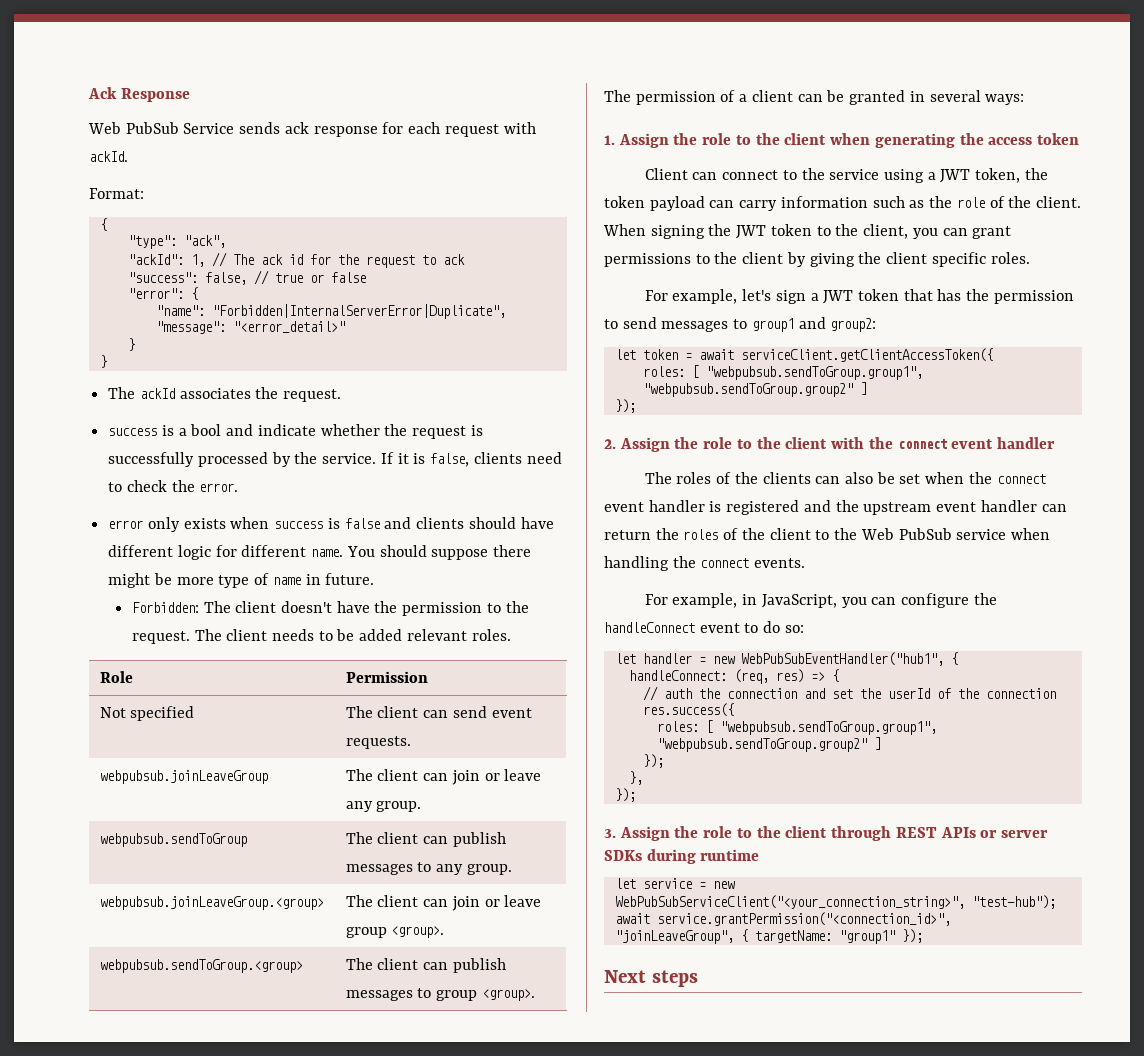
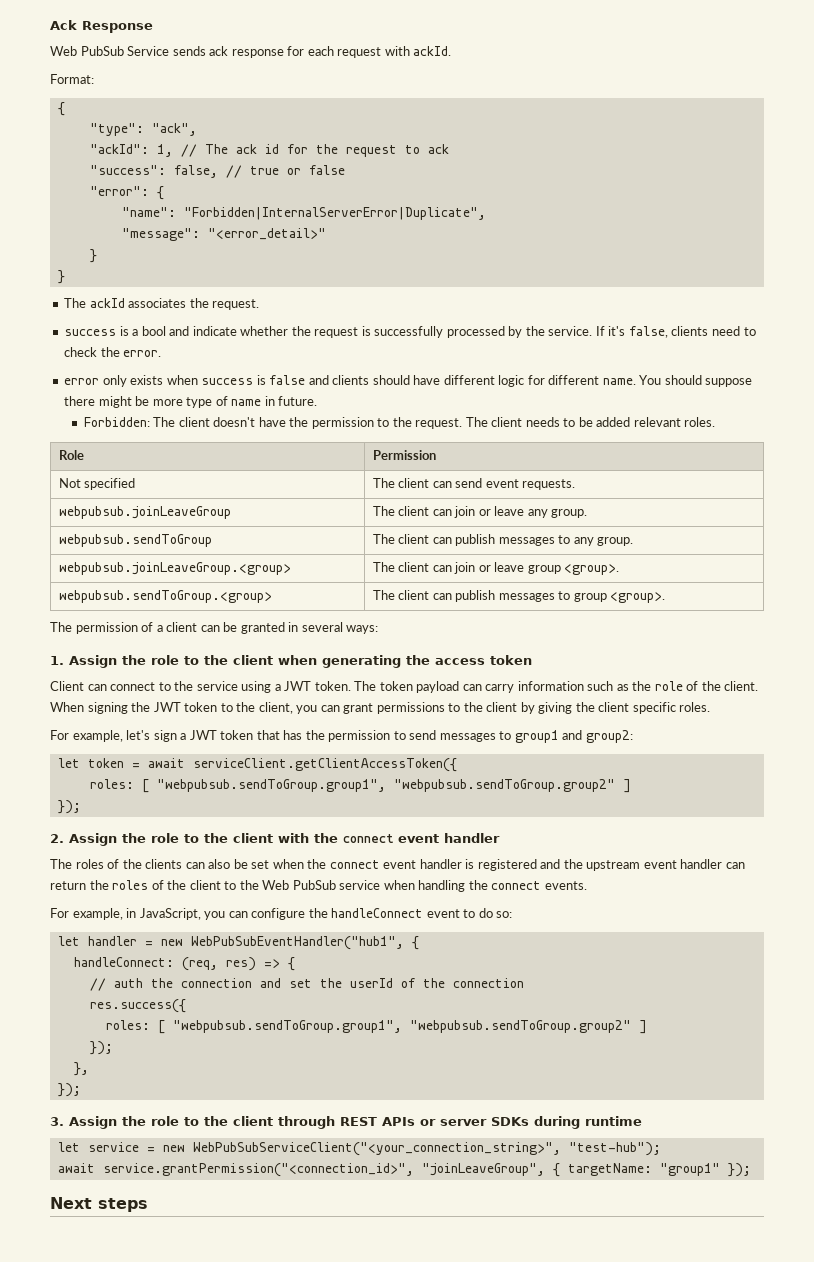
[397,453,426,464] it is -> [608,326,626,336] it's
[975,168,1048,183] token, the -> [314,681,377,691] token. The

